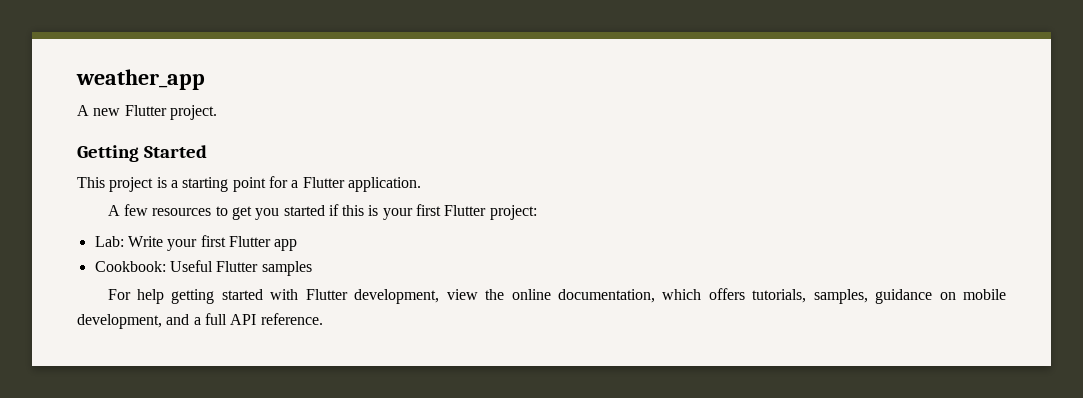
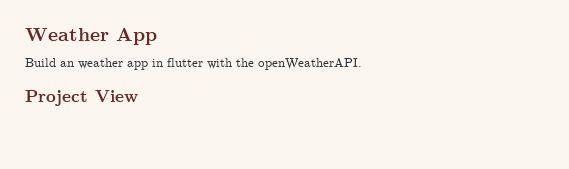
[76,69,205,90] [77,105,217,120] [77,145,208,162] [77,176,421,192] [107,204,537,220] [94,235,298,251] [94,260,312,276] [107,288,1006,304] [77,313,323,329] weather_app // A new Flutter project. // Getting Started // This project is a starting point for a Flutter application. // A few resources to get you started if this is your first Flutter project: // Lab: Write your first Flutter app // Cookbook: Useful Flutter samples // For help getting started with Flutter development, view the online documentation, which offers tutorials, samples, guidance on mobile development, and a full API reference. -> [25,28,157,45] [25,58,362,70] [25,90,138,106] Weather App // Build an weather app in flutter with the openWeatherAPI. // Project View

